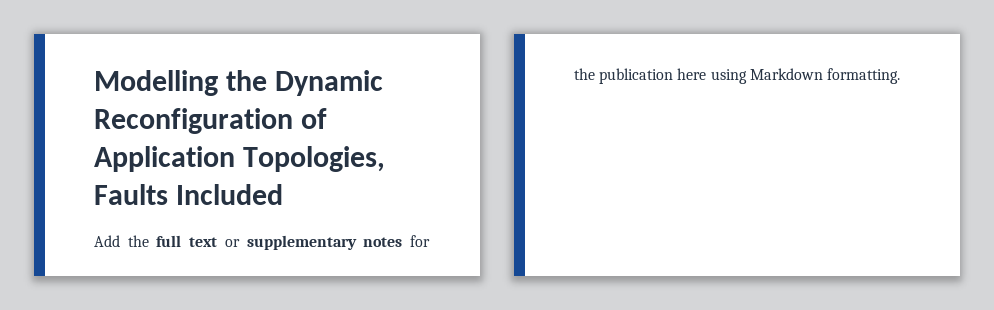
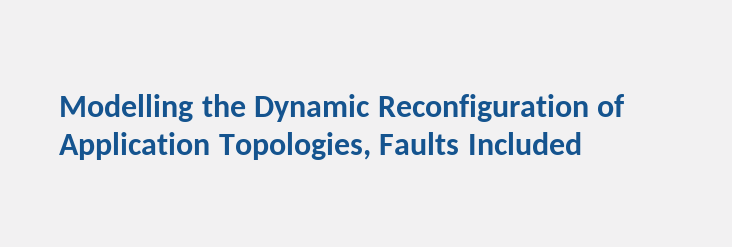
[94,235,430,250] [574,68,900,84] // Add the full text or supplementary notes for the publication here using Markdown formatting. -> (582, 143) none

